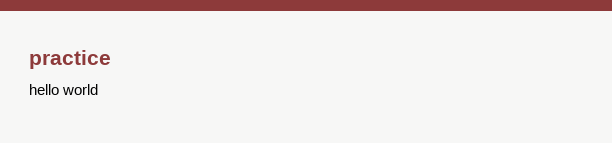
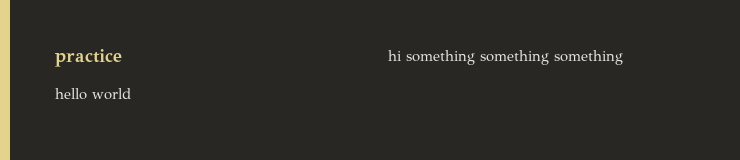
(99, 89) none -> [388,50,623,65] // hi something something something

